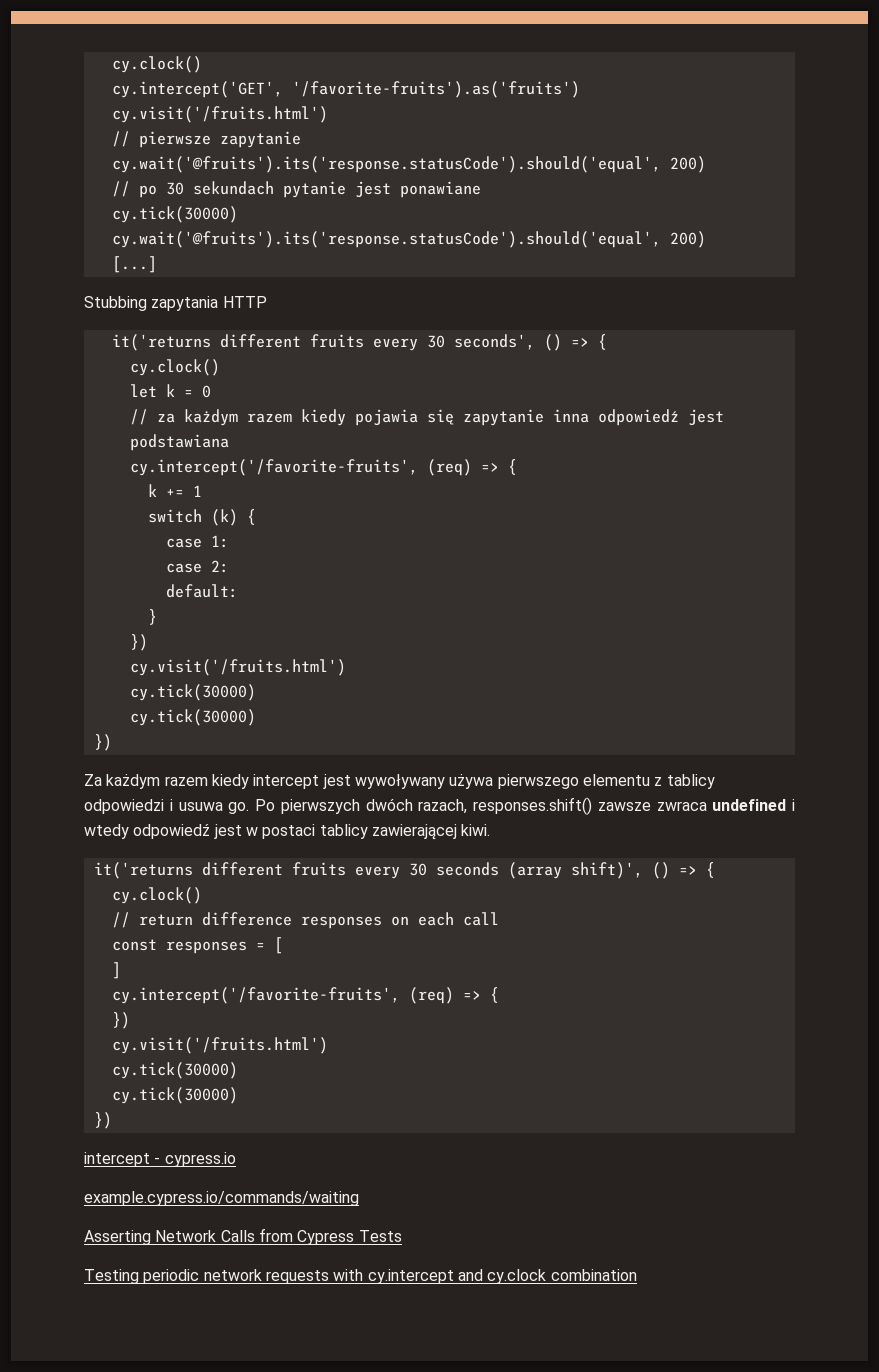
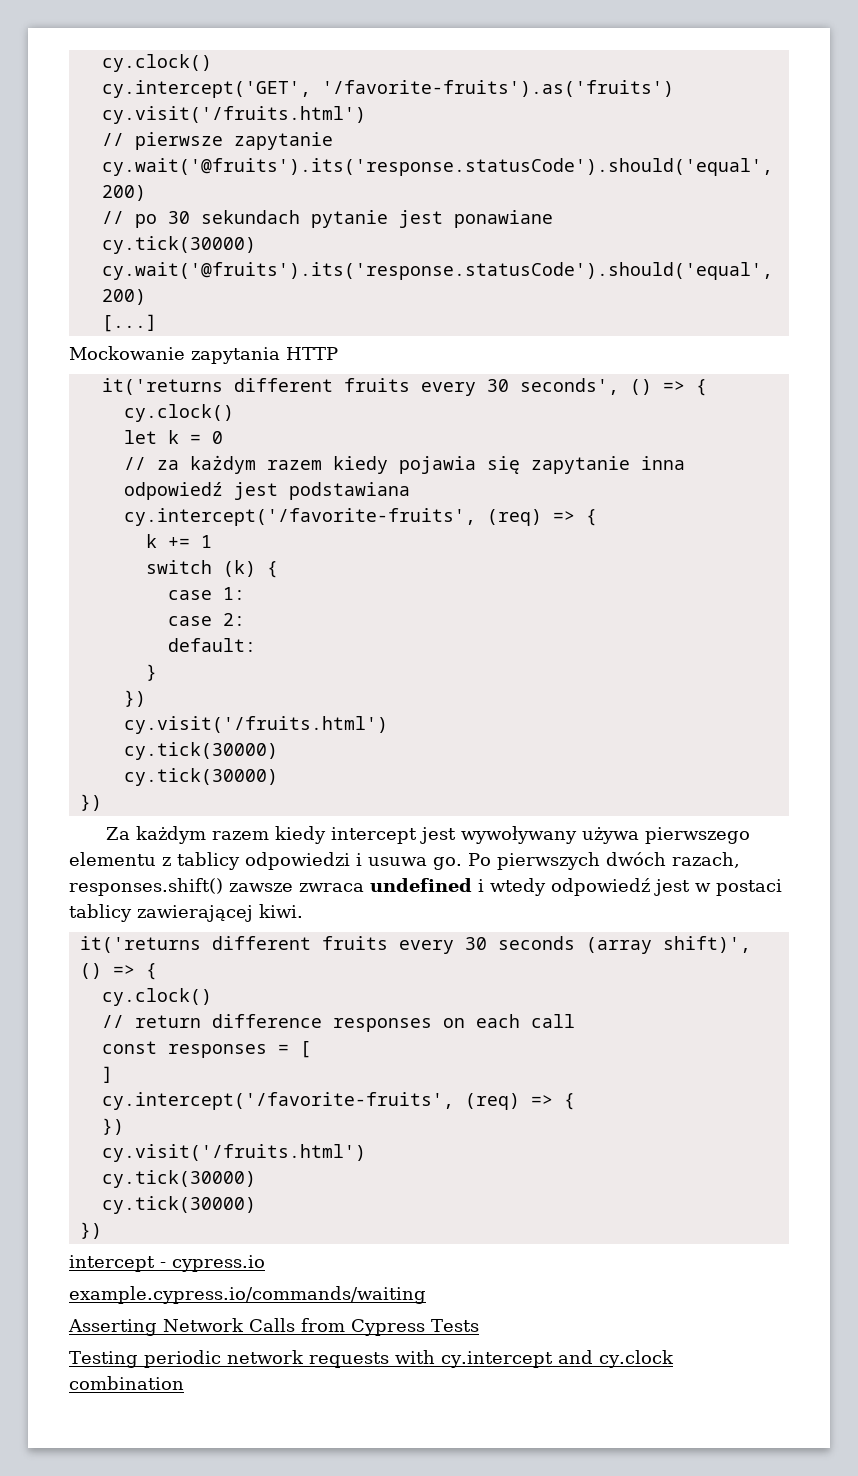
[84,296,147,311] Stubbing -> [69,346,185,360] Mockowanie

